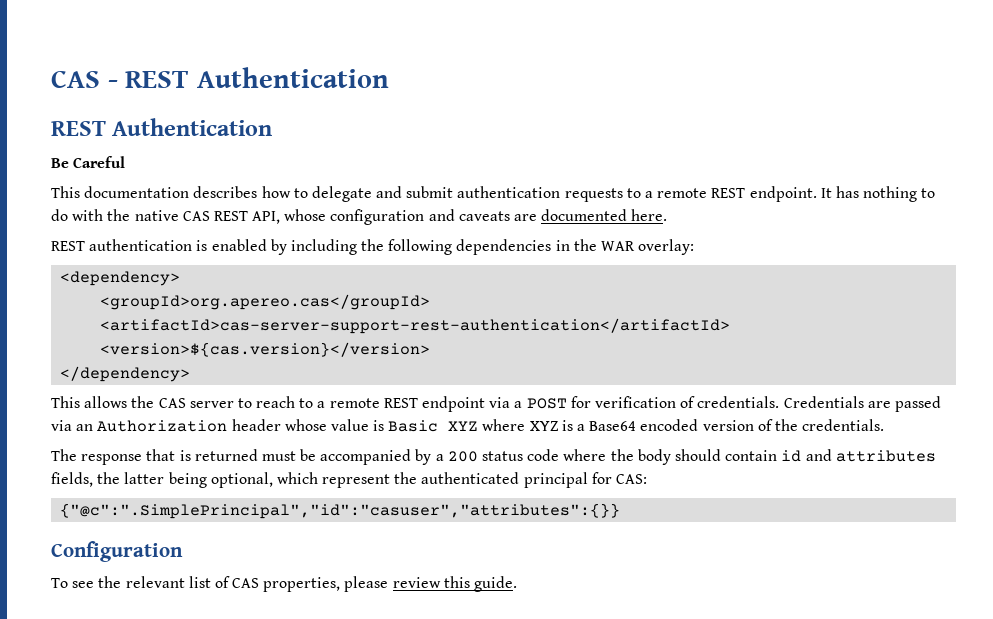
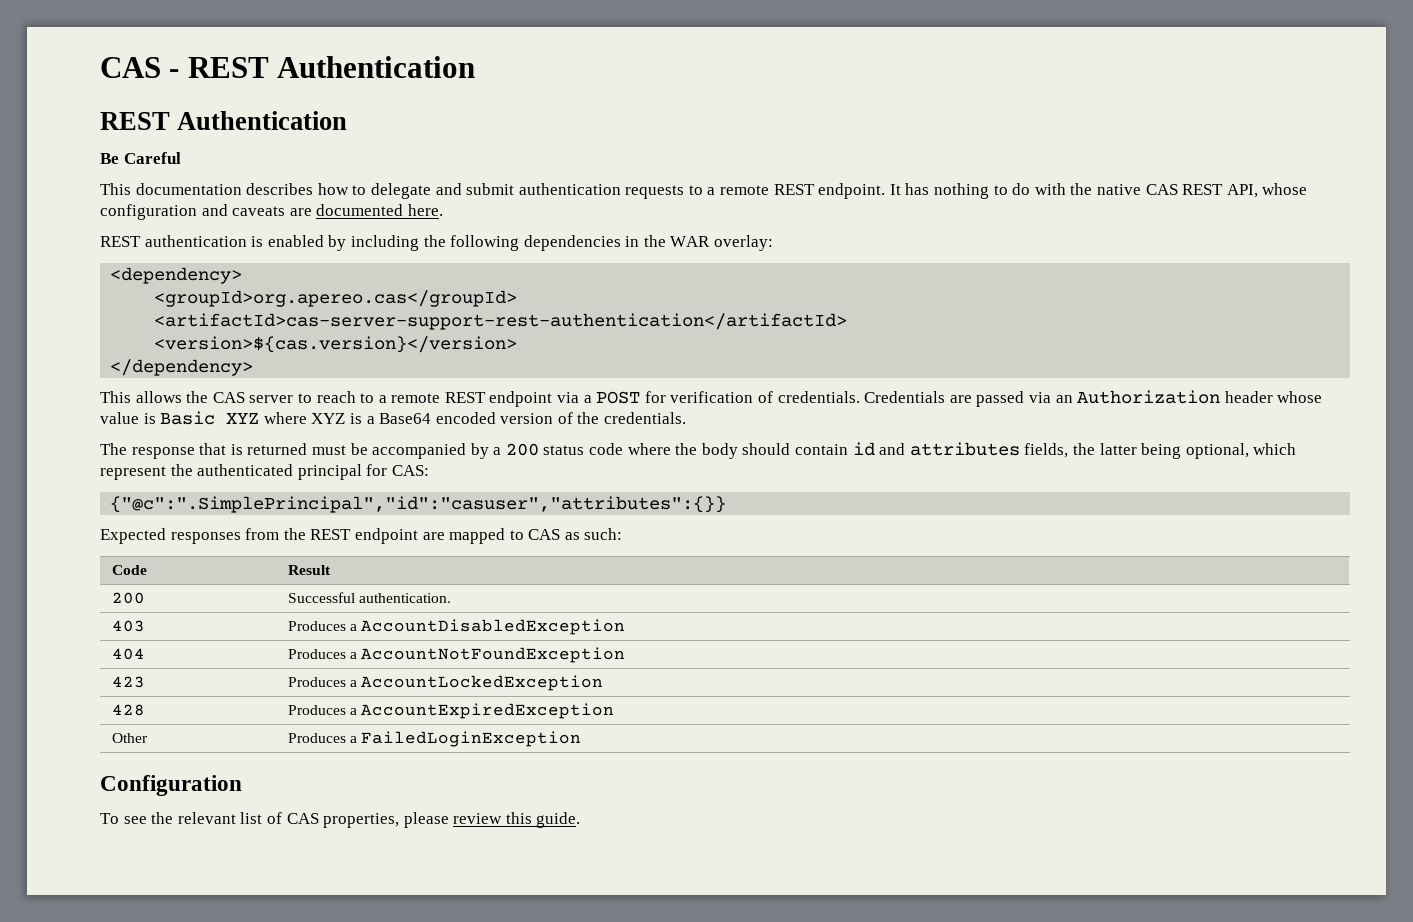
(621, 511) none -> [100,528,623,544] [112,565,148,575] [288,565,332,575] [112,592,146,604] [288,592,452,603] [112,620,146,632] [288,619,626,635] [112,648,146,660] [288,647,626,663] [112,676,146,688] [288,675,604,691] [112,704,146,716] [288,703,615,719] [112,733,149,743] [288,731,582,747] // Expected responses from the REST endpoint are mapped to CAS as such: // Code | Result // 200 | Successful authentication. // 403 | Produces a AccountDisabledException // 404 | Produces a AccountNotFoundException // 423 | Produces a AccountLockedException // 428 | Produces a AccountExpiredException // Other | Produces a FailedLoginException

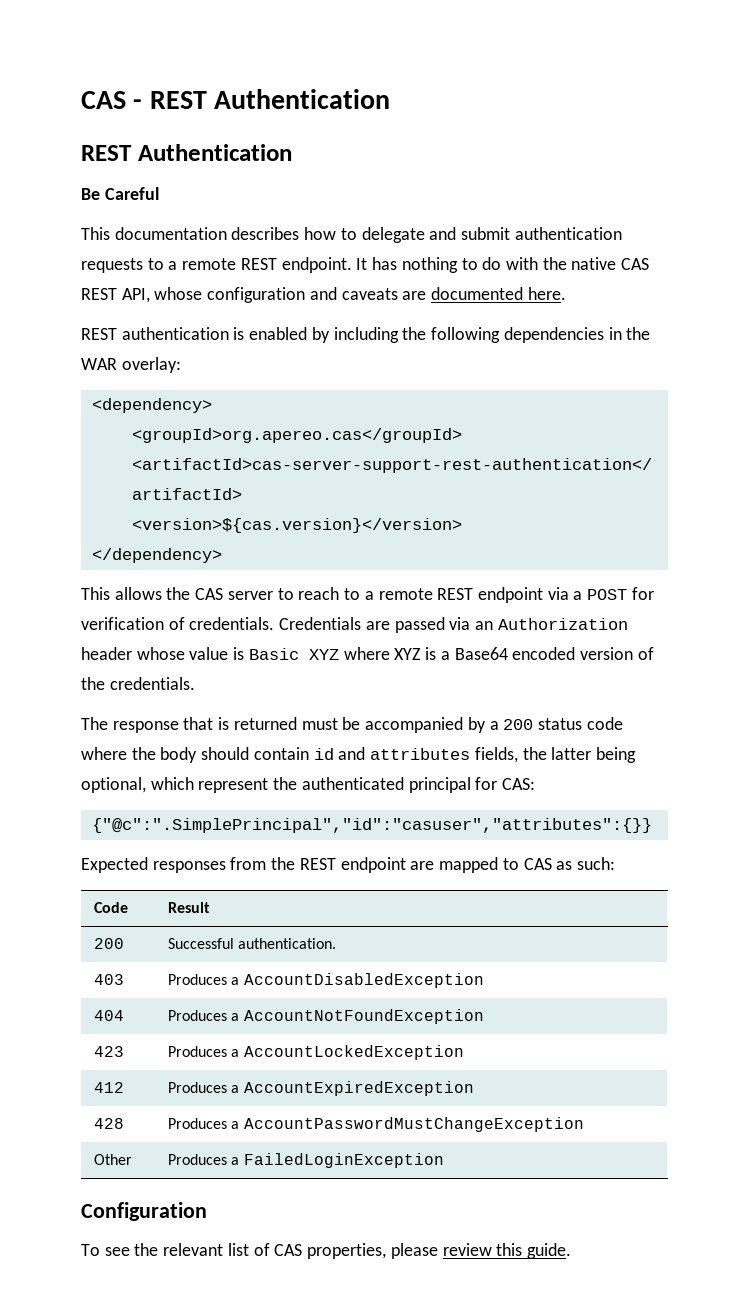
(604, 683) none -> [93,1082,124,1093] [167,1081,474,1096] // 412 | Produces a AccountExpiredException
[361,703,615,719] AccountExpiredException -> [243,1117,584,1132] AccountPasswordMustChangeException

